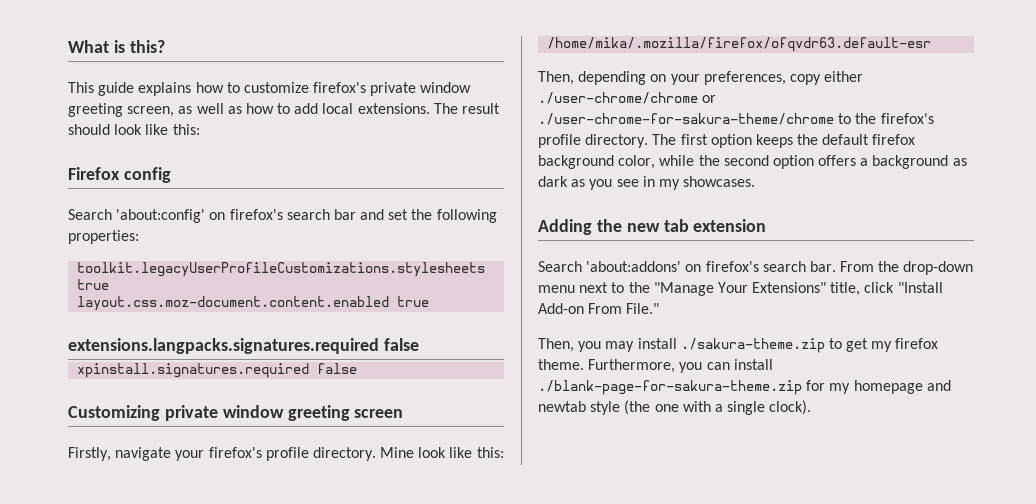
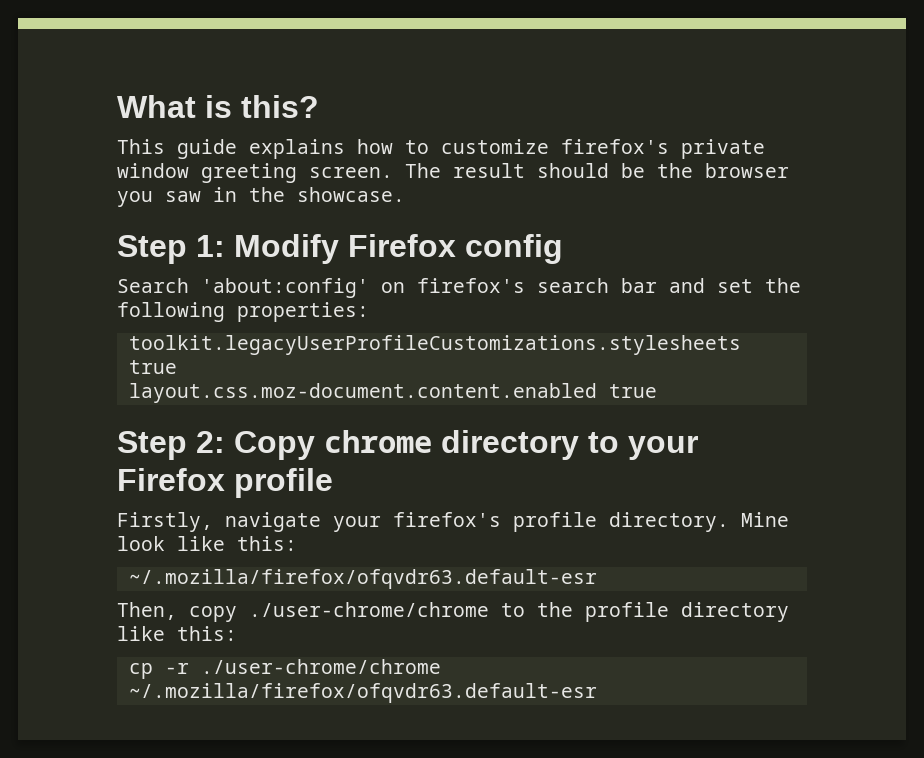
[127,103,501,117] [68,124,200,135] screen, as well as how to add local extensions. The result should look like this: // -> [309,163,789,178] [117,187,405,207] [117,234,339,264] screen. The result should be the browser you saw in the showcase. // Step 1: Modify
[68,338,419,354] [77,363,358,378] [68,405,404,421] extensions.langpacks.signatures.required false // xpinstall.signatures.required false // Customizing private window greeting screen -> [117,430,698,460] [117,468,333,498] Step 2: Copy chrome directory to your Firefox profile
[547,37,932,52] [538,71,864,85] [538,92,717,104] [538,113,934,125] [538,134,916,148] [538,155,967,169] [538,176,756,190] [538,219,767,235] [538,261,974,275] [538,282,943,296] [538,303,660,314] [538,338,939,353] [538,359,773,373] [538,380,951,395] [538,400,812,415] /home/mika/.mozilla/firefox/ofqvdr63.default-esr // Then, depending on your preferences, copy either ./user-chrome/chrome or ./user-chrome-for-sakura-theme/chrome to the firefox's profile directory. The first option keeps the default firefox background color, while the second option offers a background as dark as you see in my showcases. // Adding the new tab extension // Search 'about:addons' on firefox's search bar. From the drop-down menu next to the "Manage Your Extensions" title, click "Install Add-on From File." // Then, you may install ./sakura-theme.zip to get my firefox theme. Furthermore, you can install ./blank-page-for-sakura-theme.zip for my homepage and newtab style (the one with a single clock). -> [128,569,597,589] [117,602,789,622] [117,626,237,641] [128,659,441,679] [128,683,597,703] ~/.mozilla/firefox/ofqvdr63.default-esr // Then, copy ./user-chrome/chrome to the profile directory like this: // cp -r ./user-chrome/chrome ~/.mozilla/firefox/ofqvdr63.default-esr

